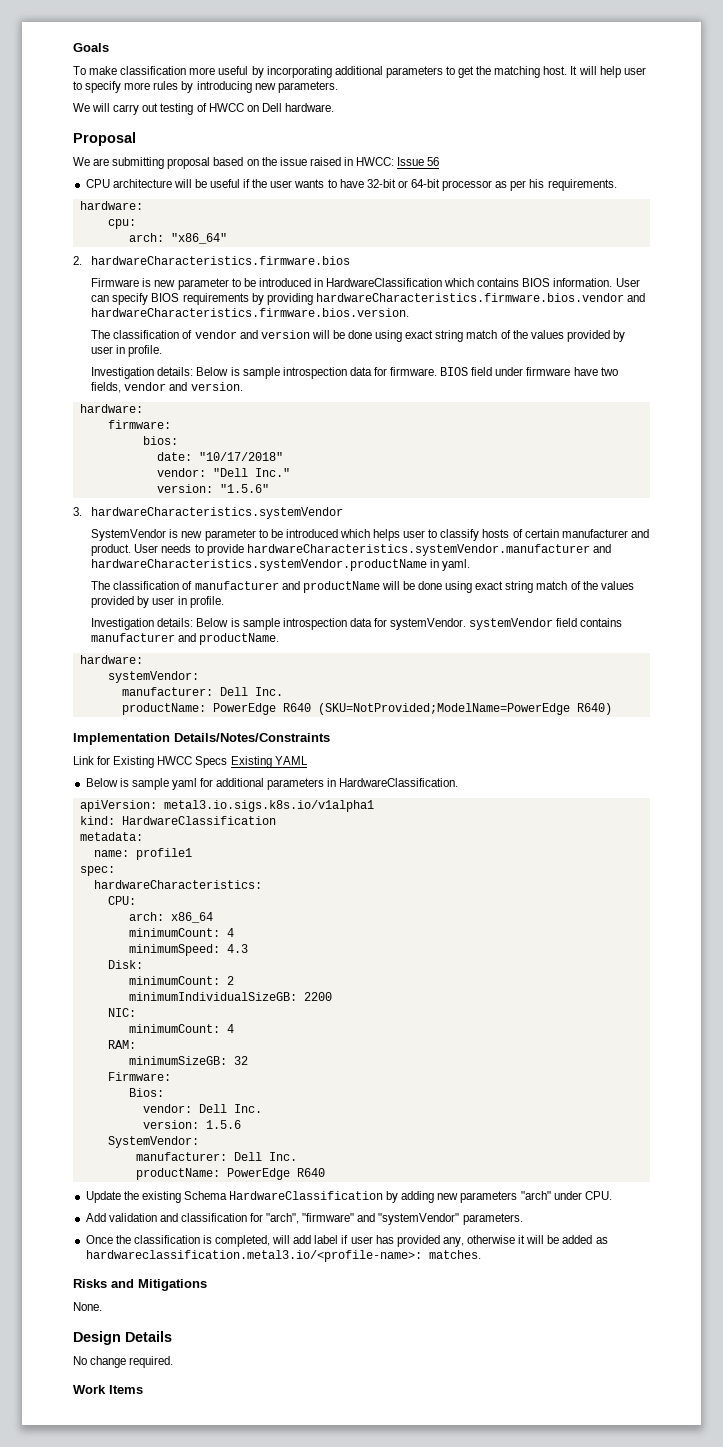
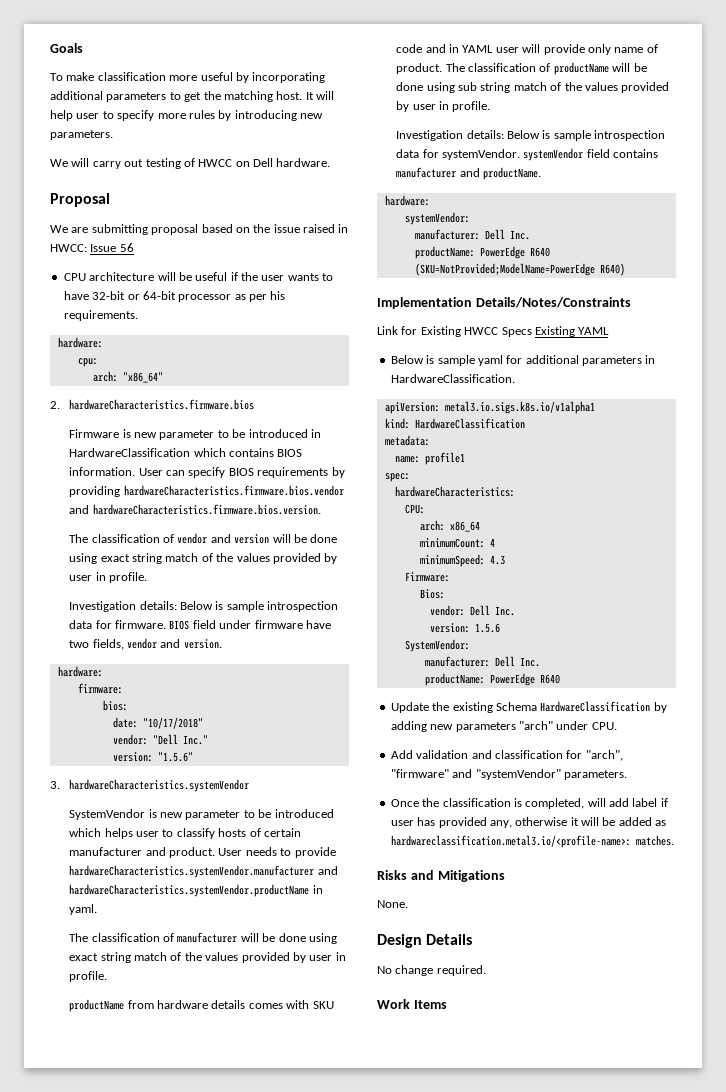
[281,581,300,590] and -> [240,933,337,944] [69,952,346,963] [69,971,108,982] [69,999,334,1012] [396,44,658,55] [396,63,551,74] will be done using exact string match of the values provided by user in profile. // productName from hardware details comes with SKU code and in YAML user will provide only name of product. The classification of
[475,581,504,590] exact -> [458,82,478,91] sub
[107,960,143,969] [128,976,234,985] [128,992,332,1001] [107,1008,136,1017] [128,1024,234,1033] [107,1040,136,1049] [128,1056,248,1065] // Disk: // minimumCount: 2 // minimumIndividualSizeGB: 2200 // NIC: // minimumCount: 4 // RAM: // minimumSizeGB: 32 -> (505, 560) none

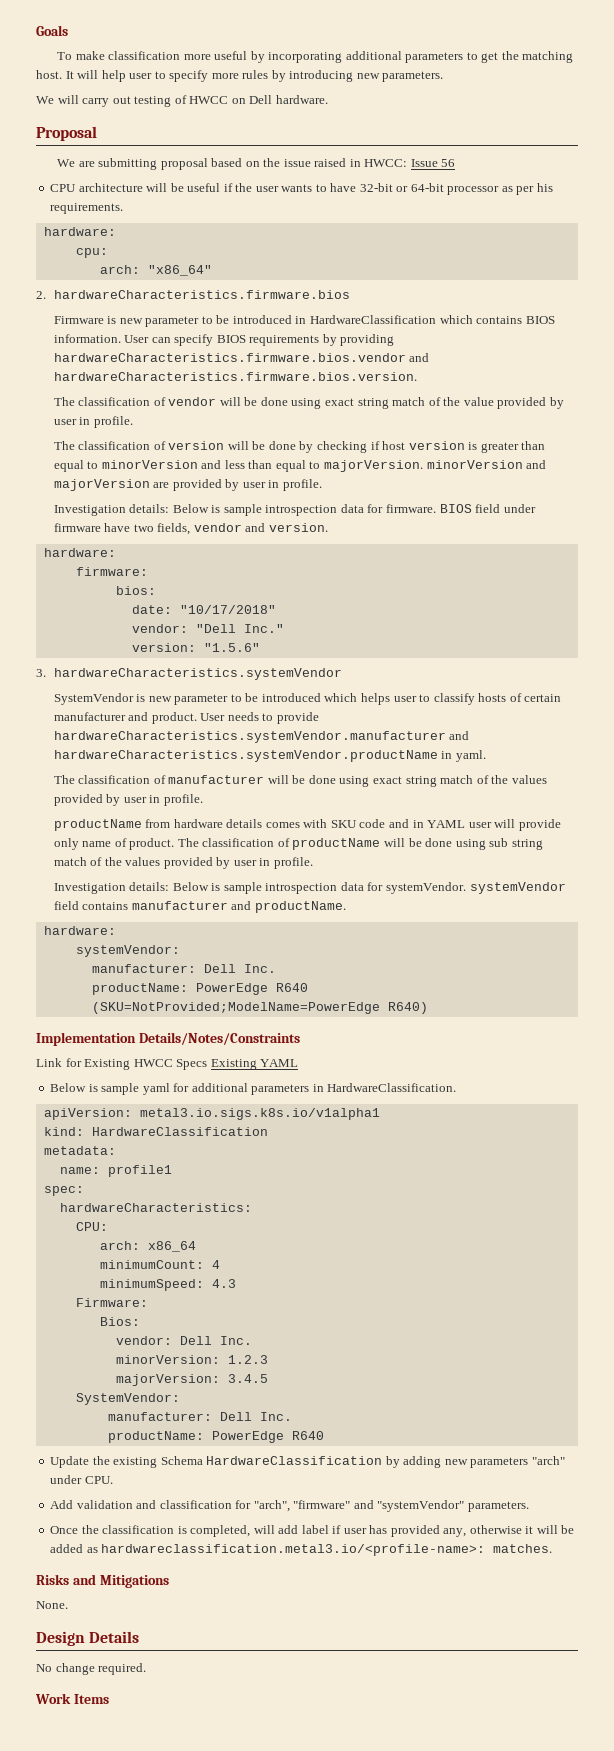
[210,534,338,544] [69,553,270,564] and version will be done using exact string match of the values -> [219,397,564,409] [53,416,133,428] [53,441,546,453] [53,460,547,472] [53,479,170,491] will be done using exact string match of the value provided by user in profile. // The classification of version will be done by checking if host version is greater than equal to minorVersion and less than equal to majorVersion. minorVersion and majorVersion are
[429,623,500,633] version: 1.5.6 -> [115,1355,268,1364] [115,1374,268,1386] minorVersion: 1.2.3 // majorVersion: 3.4.5

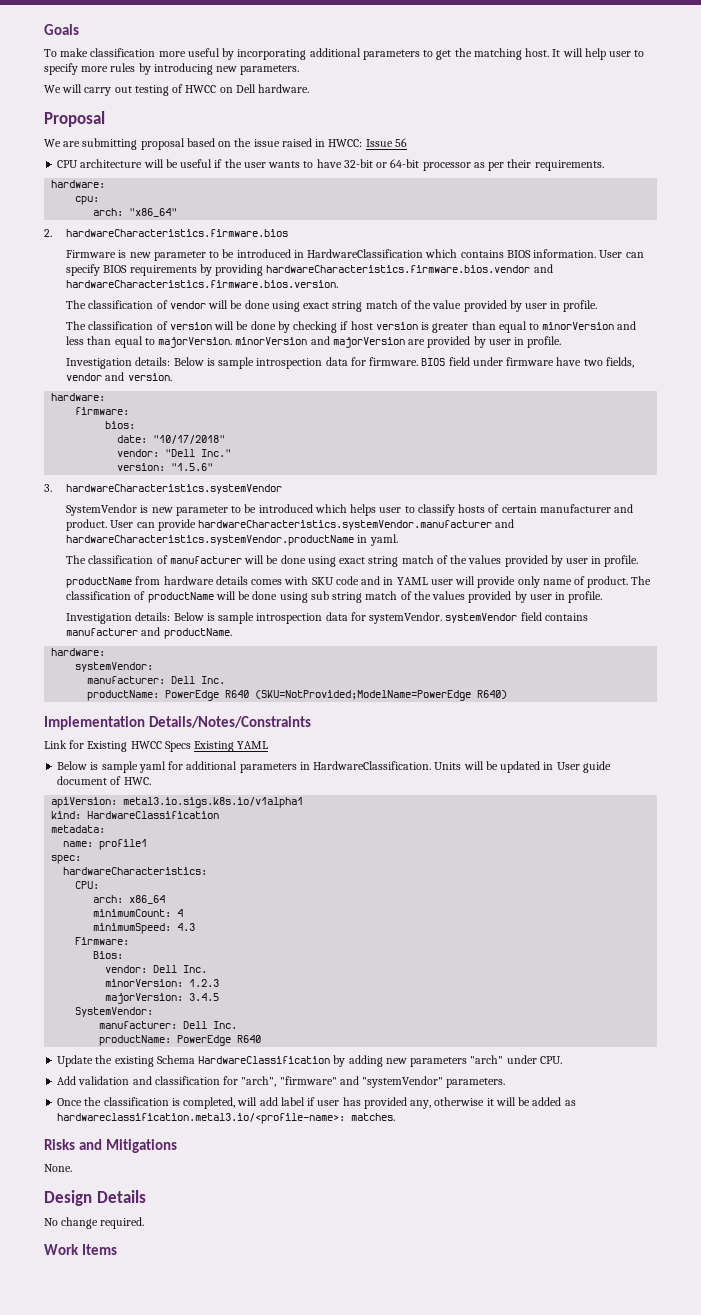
[536,183,553,192] his -> [507,159,532,168] their
[227,712,274,721] needs to -> [136,522,155,528] can
(457, 1087) none -> [434,761,611,773] [57,776,151,785] Units will be updated in User guide document of HWC.

